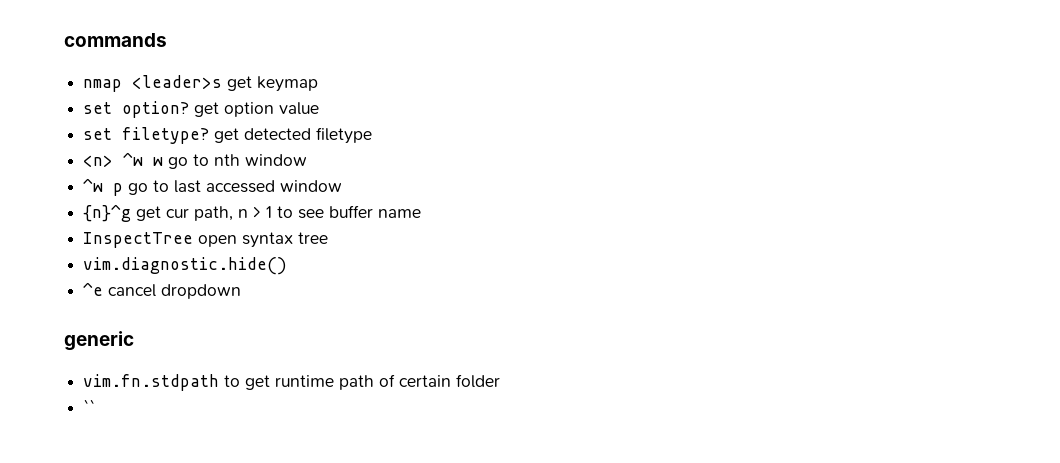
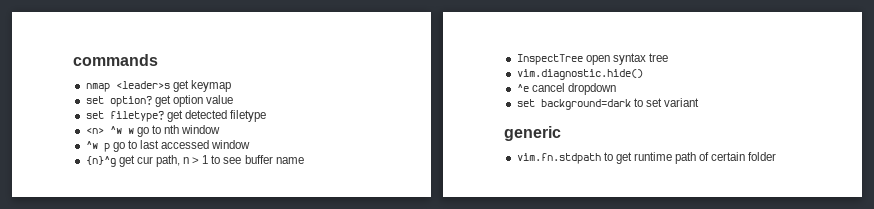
(242, 291) none -> [516,98,699,110] // set background=dark to set variant
[83,399,96,413] // `` -> (777, 156) none

